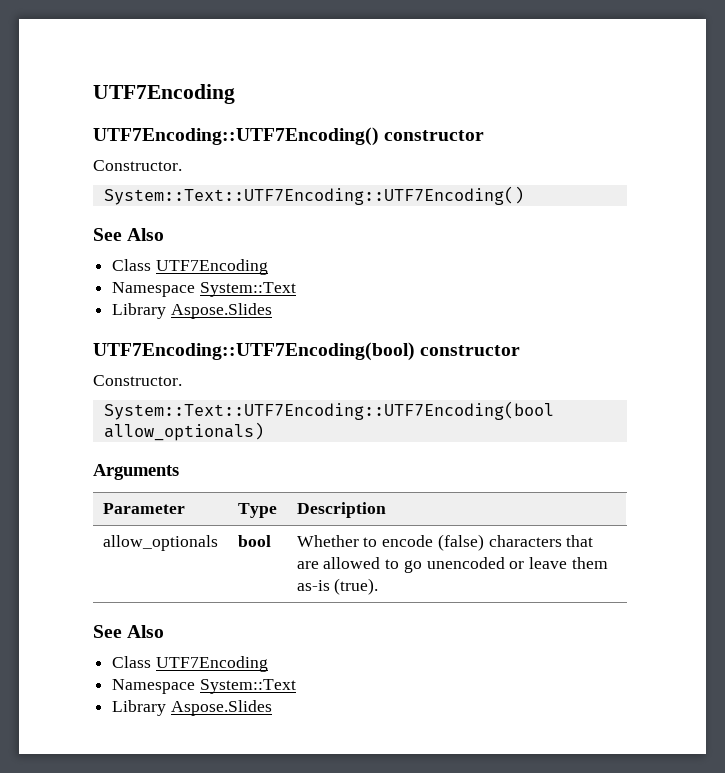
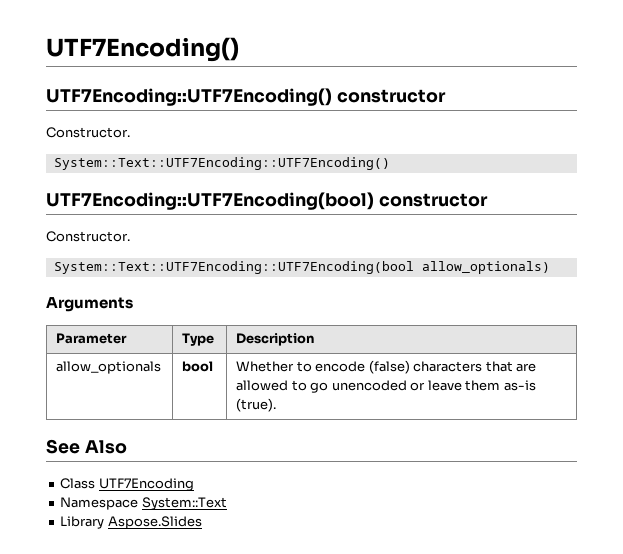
[93,84,235,104] UTF7Encoding -> [46,37,239,62] UTF7Encoding()
[93,228,165,241] [112,259,268,275] [112,282,296,297] [112,303,272,319] // See Also // Class UTF7Encoding // Namespace System::Text // Library Aspose.Slides -> (390, 163) none

